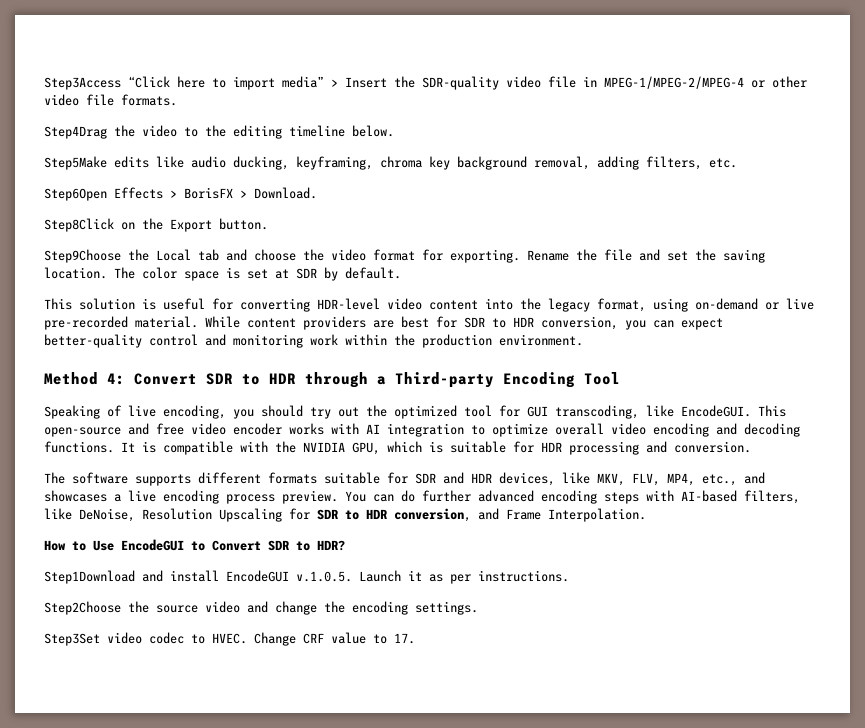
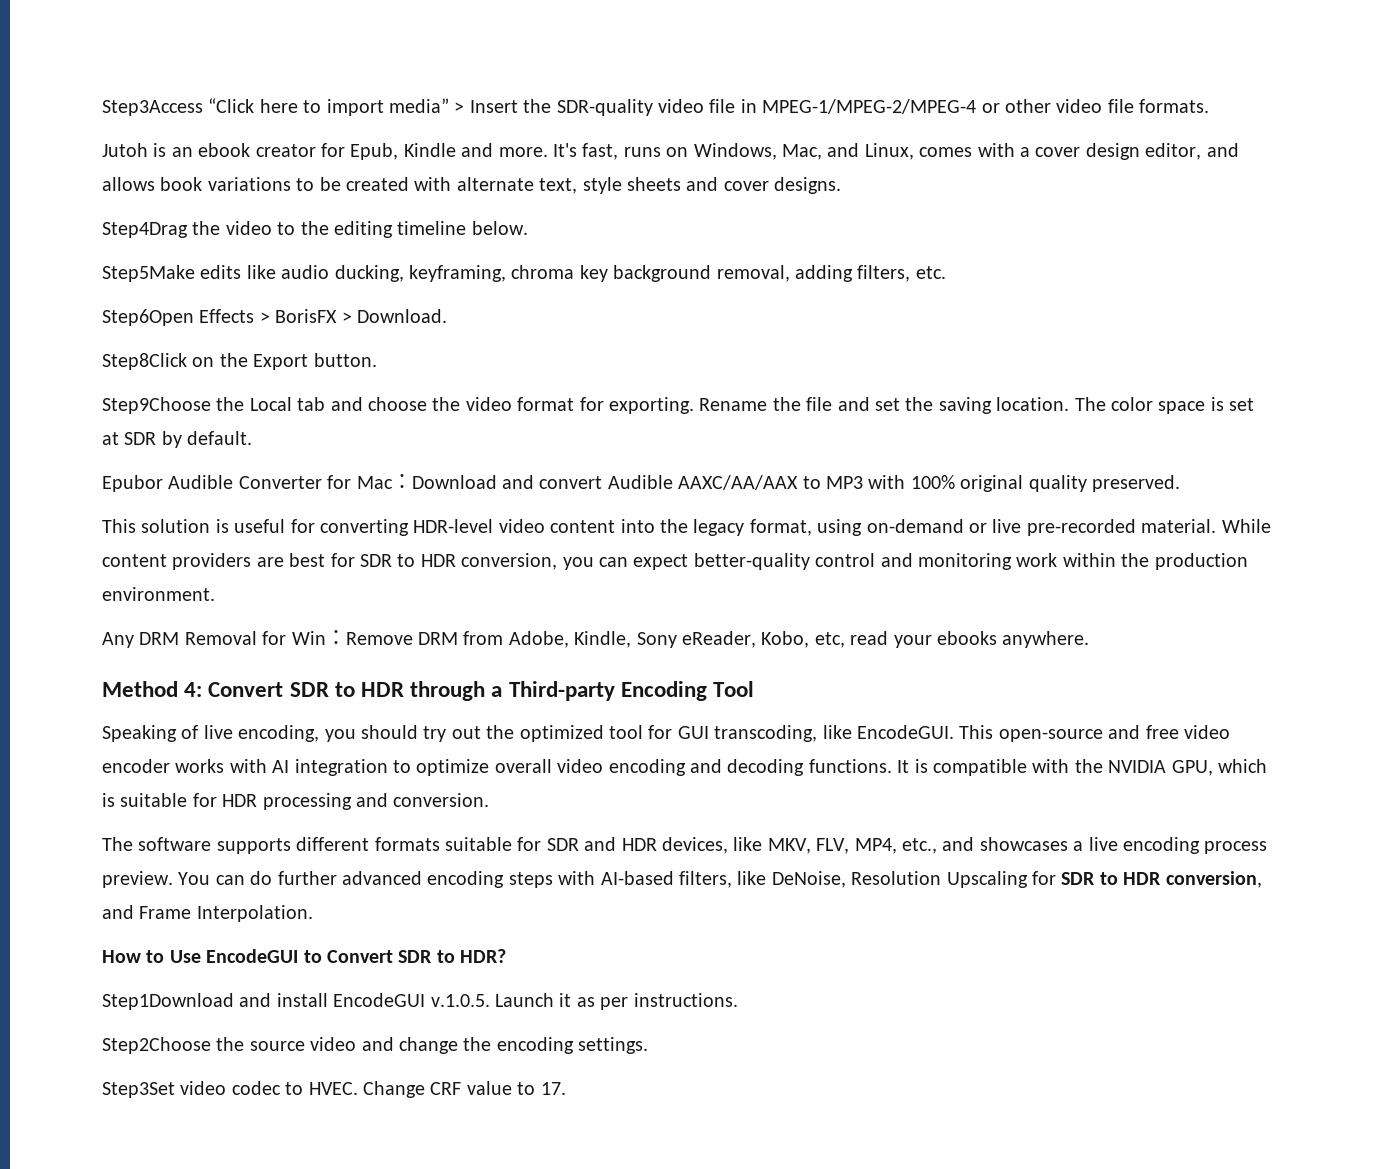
(177, 100) none -> [102,143,1239,160] [102,177,842,194] // Jutoh is an ebook creator for Epub, Kindle and more. It's fast, runs on Windows, Mac, and Linux, comes with a cover design editor, and allows book variations to be created with alternate text, style sheets and cover designs.
(401, 273) none -> [102,474,1180,492] // Epubor Audible Converter for Mac：Download and convert Audible AAXC/AA/AAX to MP3 with 100% original quality preserved.
(583, 340) none -> [102,630,1090,648] // Any DRM Removal for Win：Remove DRM from Adobe, Kindle, Sony eReader, Kobo, etc, read your ebooks anywhere.

